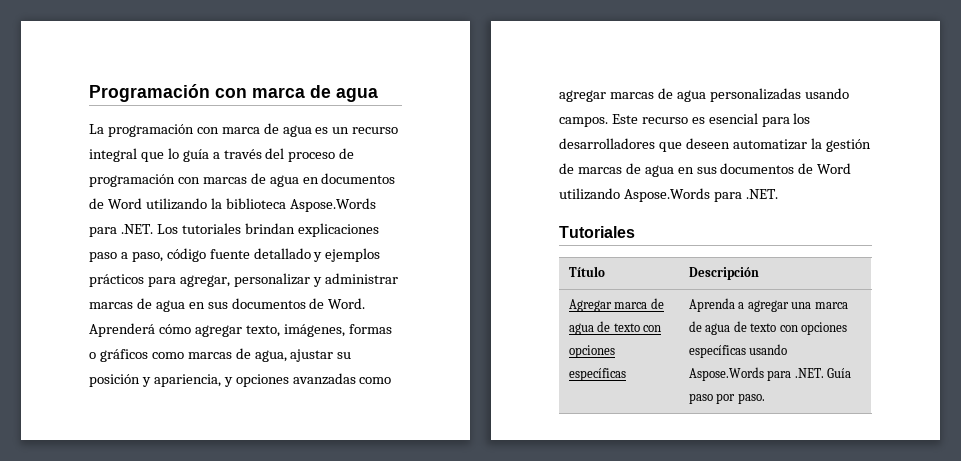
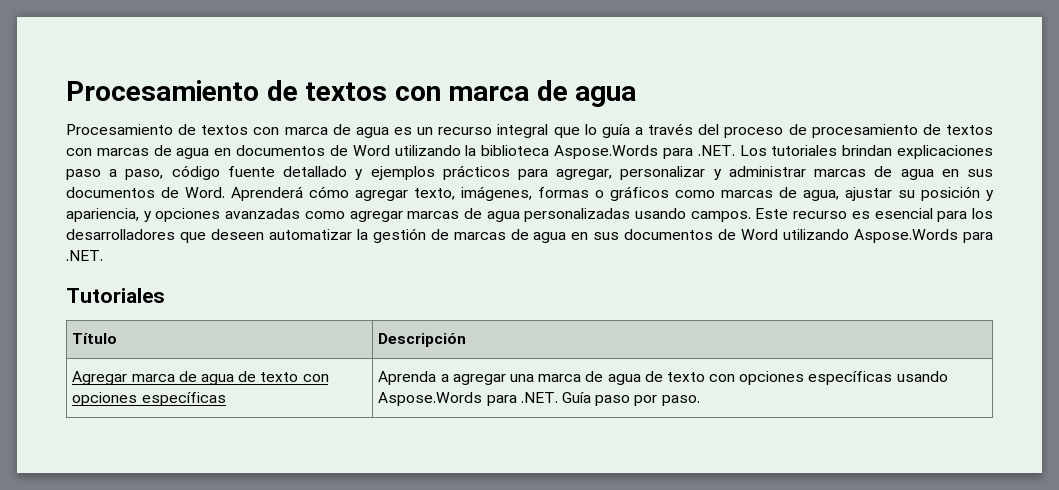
[89,84,210,102] Programación -> [66,80,388,101] Procesamiento de textos
[89,124,194,137] La programación -> [66,124,249,135] Procesamiento de textos
[89,174,175,187] programación -> [811,124,993,138] procesamiento de textos

